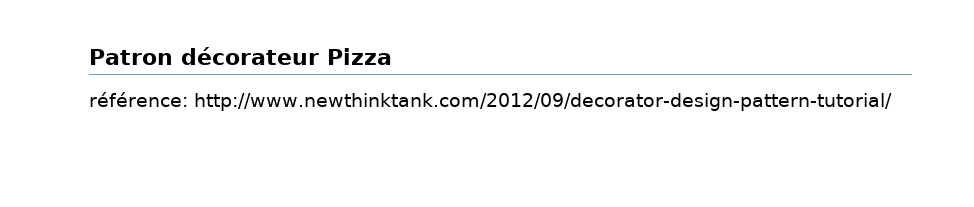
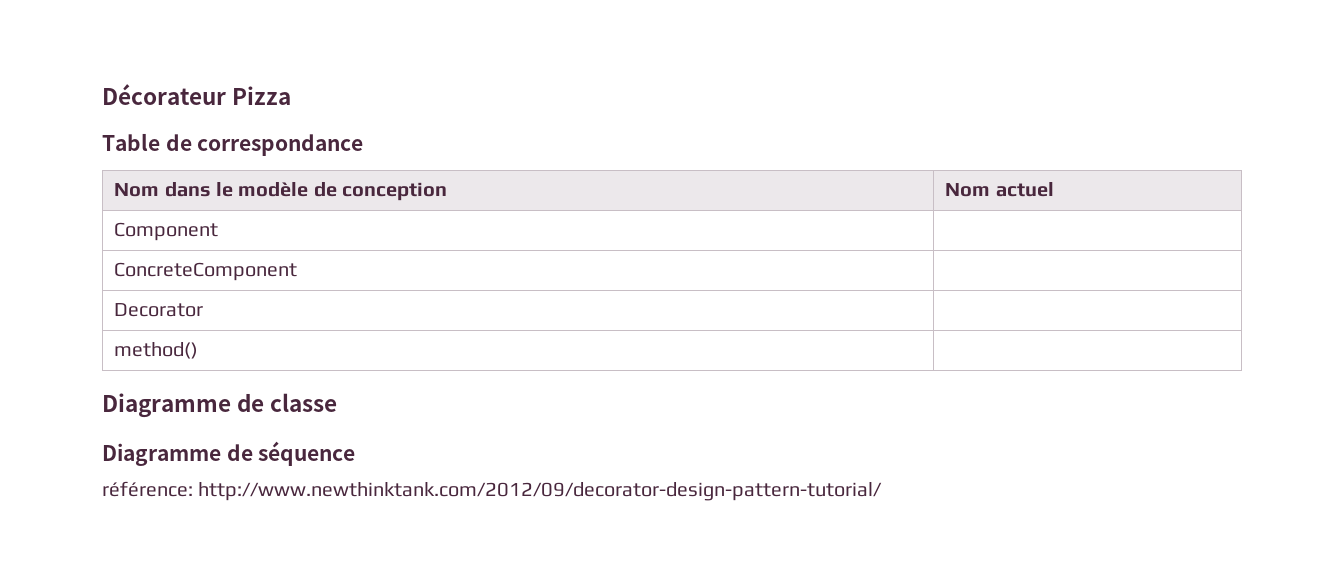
[89,47,319,65] Patron décorateur -> [102,84,226,105] Décorateur
(392, 56) none -> [102,133,364,156] [114,182,448,201] [945,182,1054,197] [114,222,219,241] [114,262,298,281] [114,303,204,317] [114,342,199,359] [102,393,338,418] [102,441,356,466] // Table de correspondance // Nom dans le modèle de conception | Nom actuel // Component | // ConcreteComponent | // Decorator | // method() | // Diagramme de classe // Diagramme de séquence

